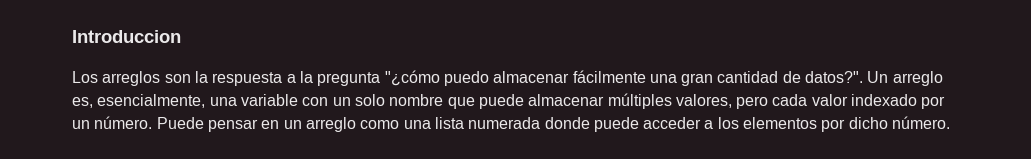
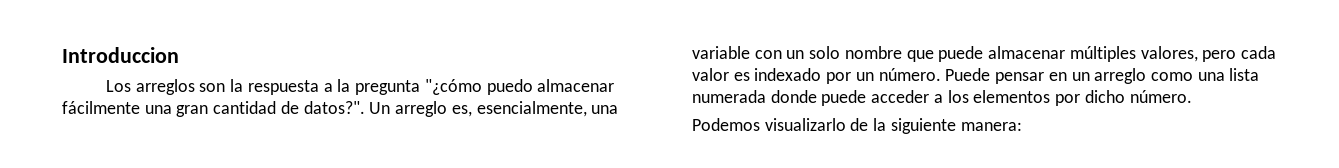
(848, 100) none -> [733,72,750,81] es
(951, 122) none -> [692,118,1022,134] // Podemos visualizarlo de la siguiente manera:

